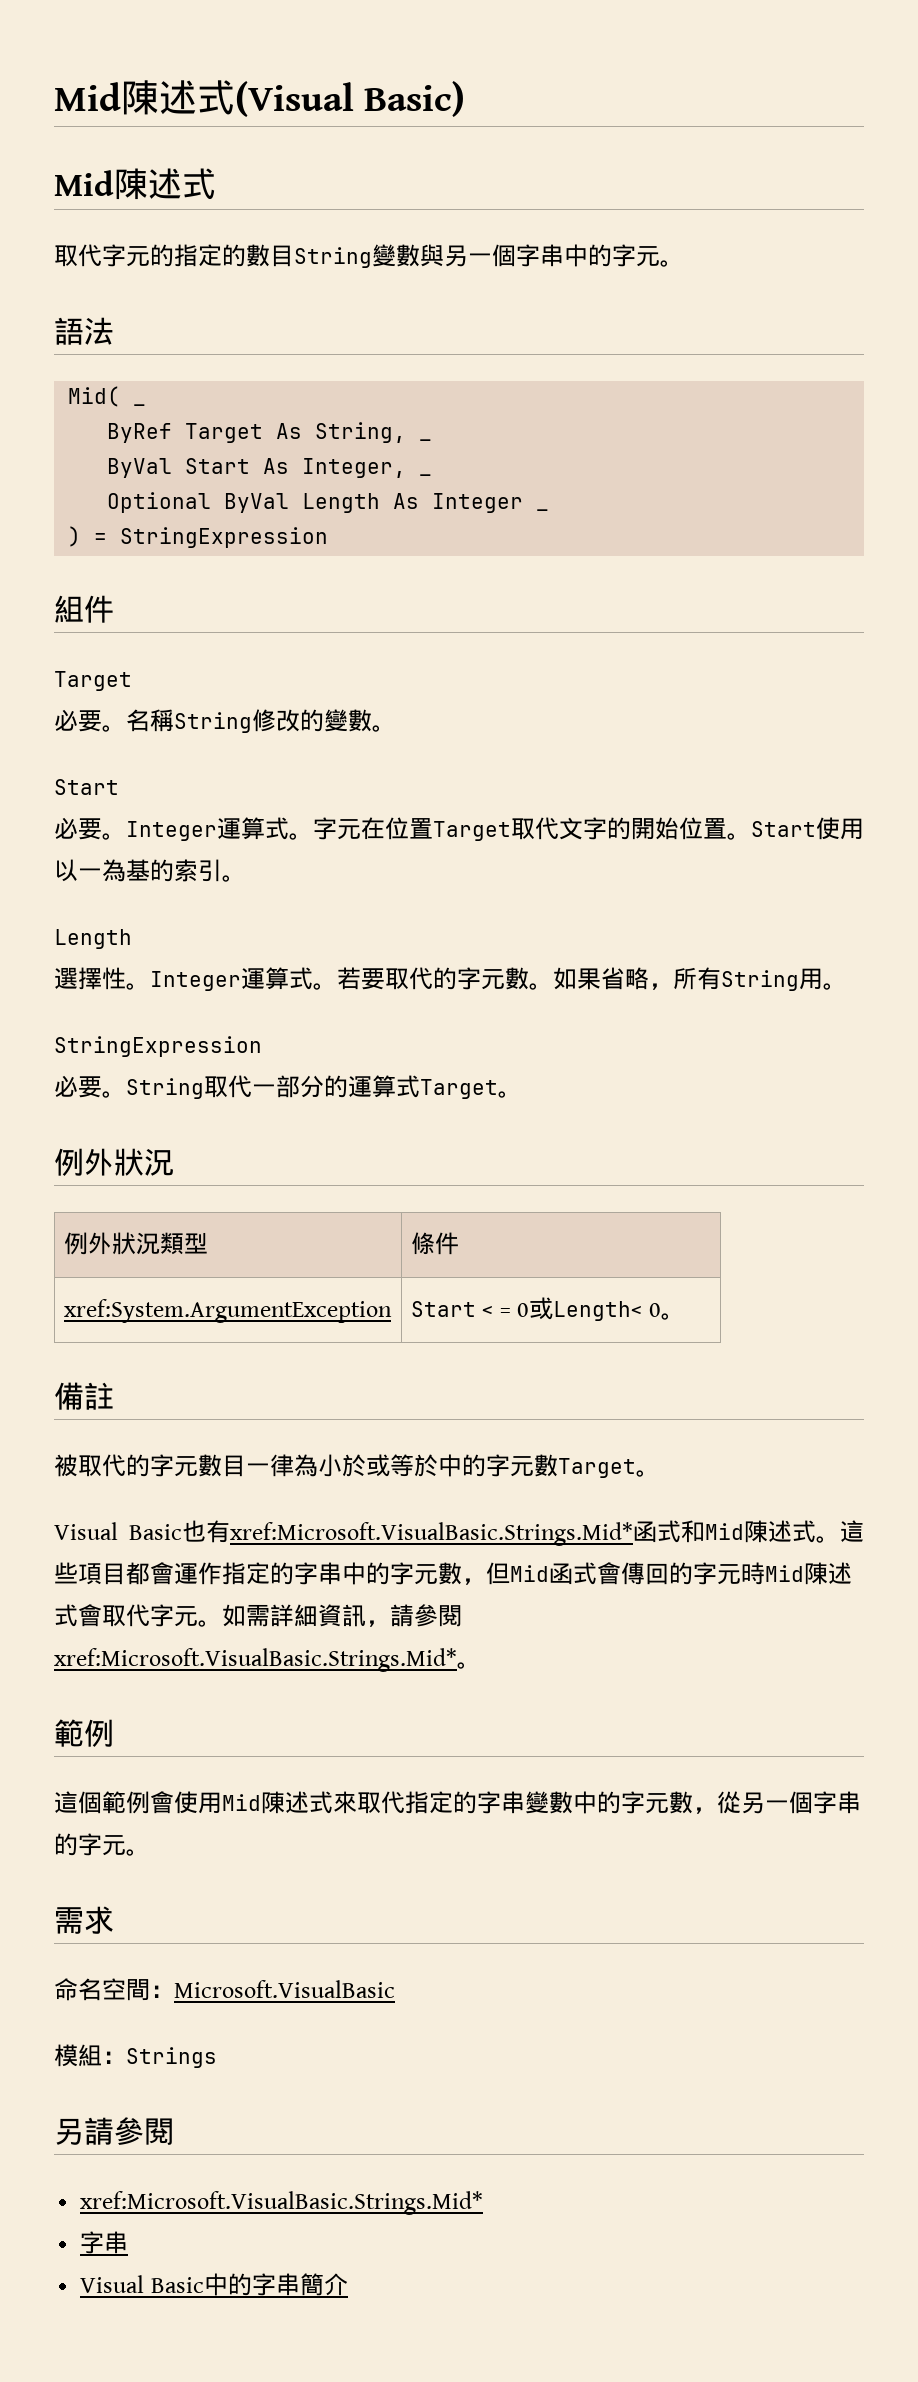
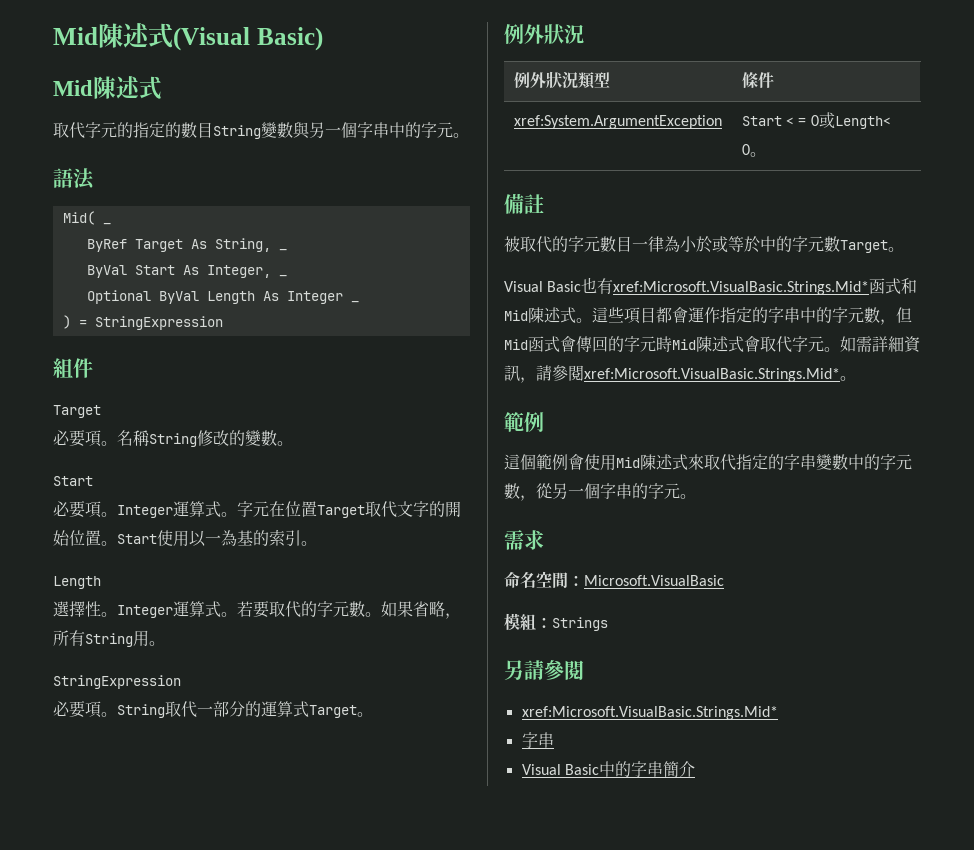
(102, 721) none -> [85,430,101,447] 項
(102, 829) none -> [85,501,101,518] 項
(102, 1087) none -> [85,701,101,718] 項

